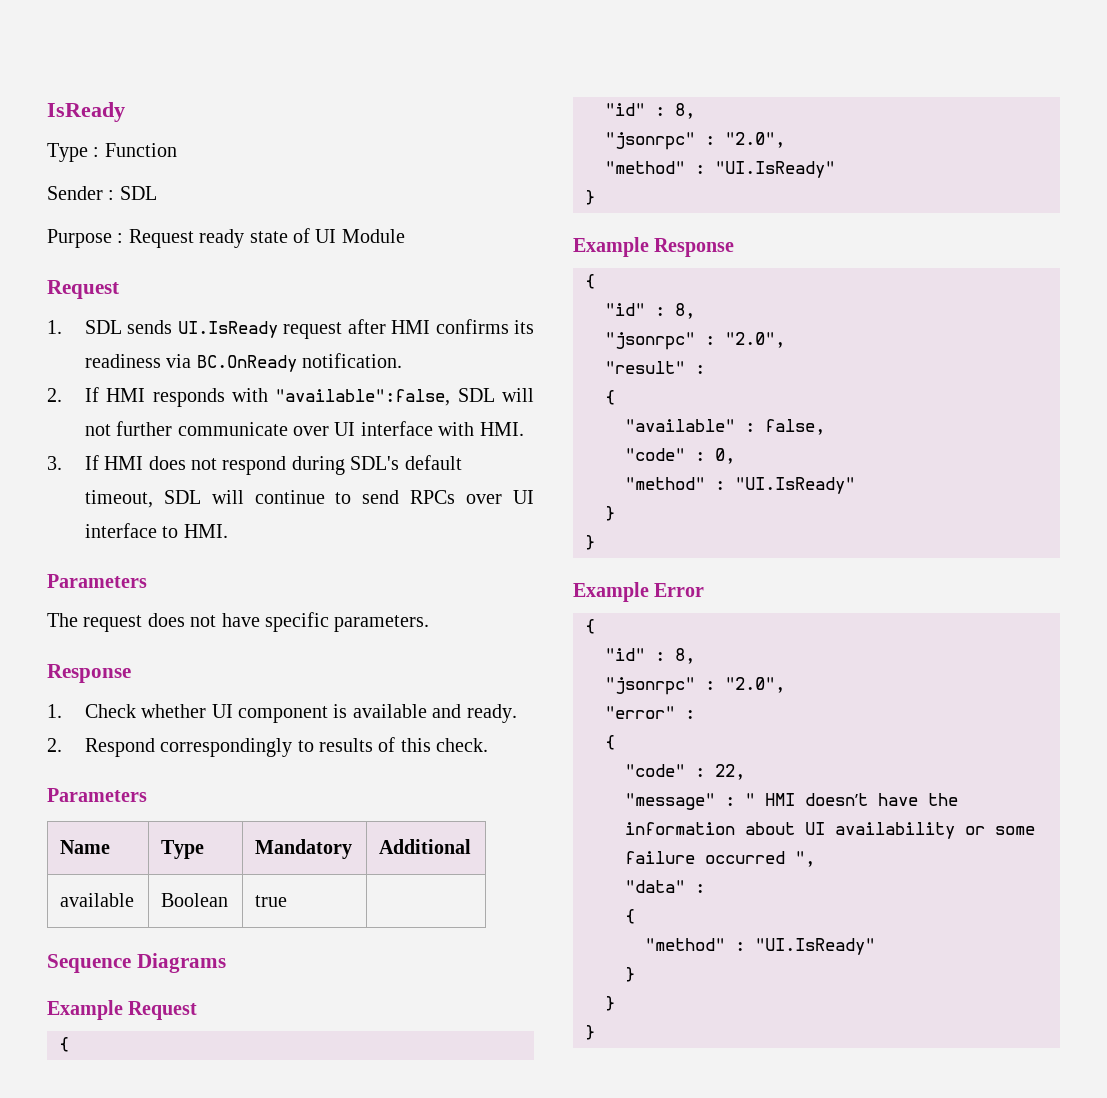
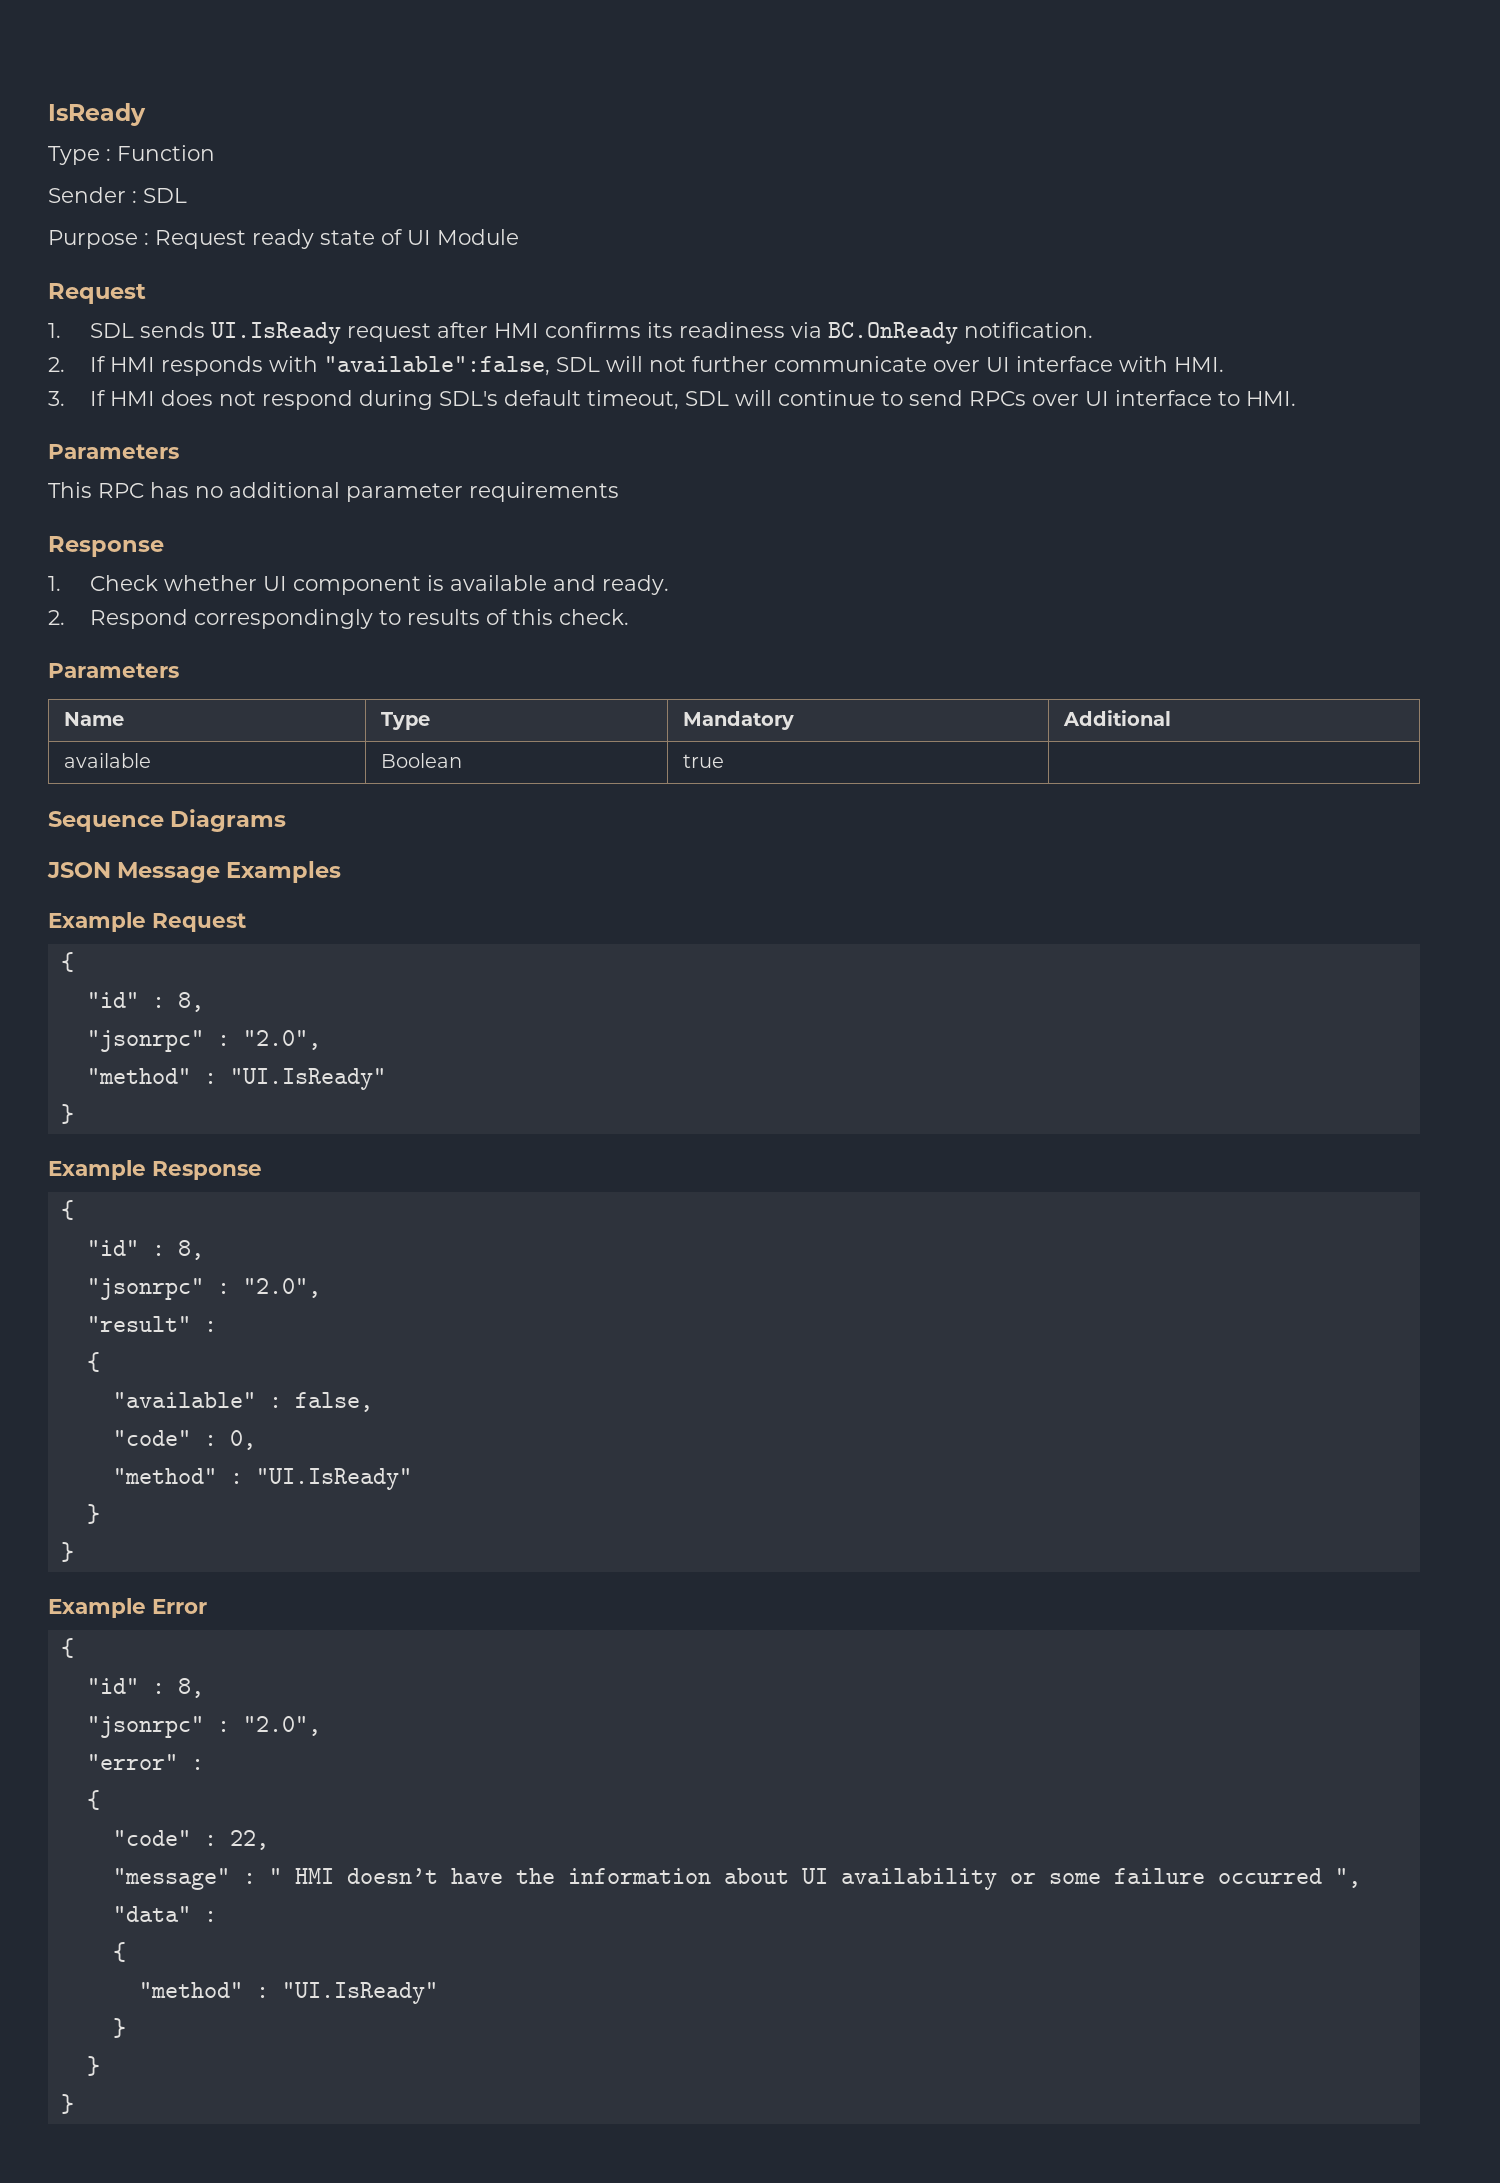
[47,612,430,632] The request does not have specific parameters. -> [48,482,619,502] This RPC has no additional parameter requirements
(226, 963) none -> [47,861,342,883] // JSON Message Examples

